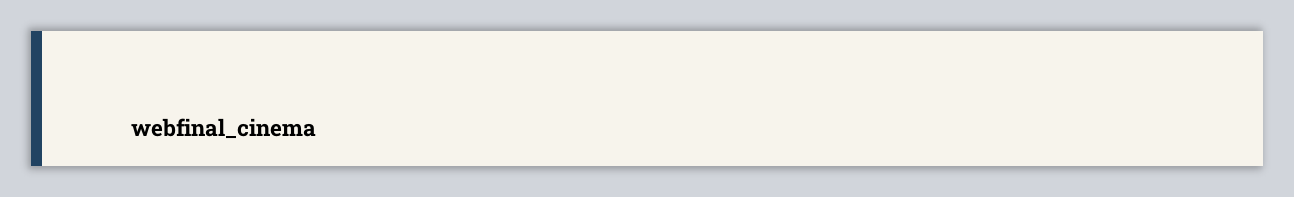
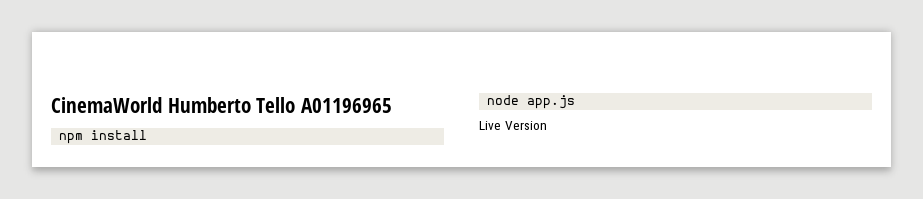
[131,118,316,139] webfinal_cinema -> [51,97,392,113] [59,130,148,144] [487,95,576,109] [479,121,547,130] CinemaWorld Humberto Tello A01196965 // npm install // node app.js // Live Version

